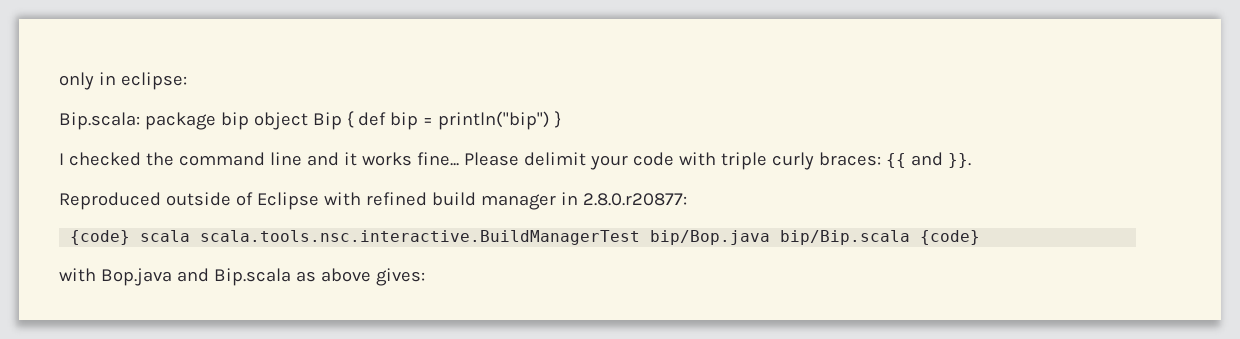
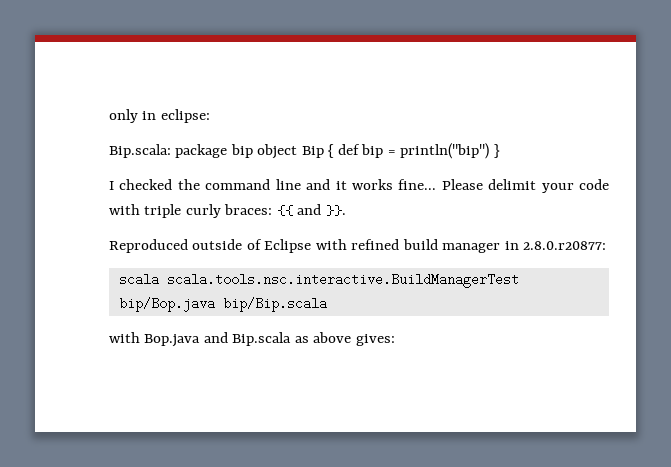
[70,230,131,245] {code} -> (607, 245) none
[920,230,981,245] {code} -> (327, 304) none

